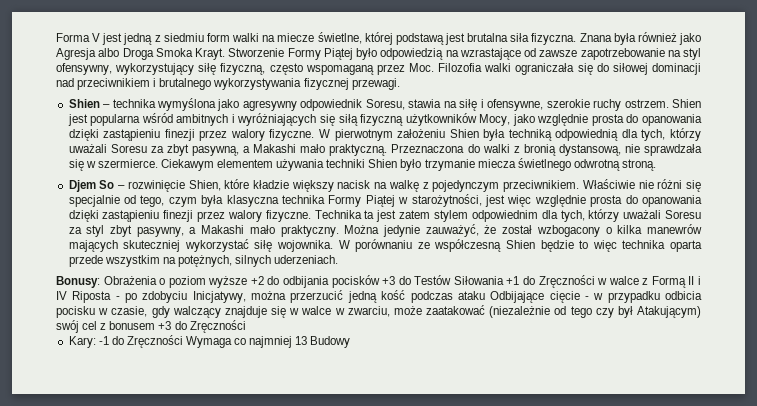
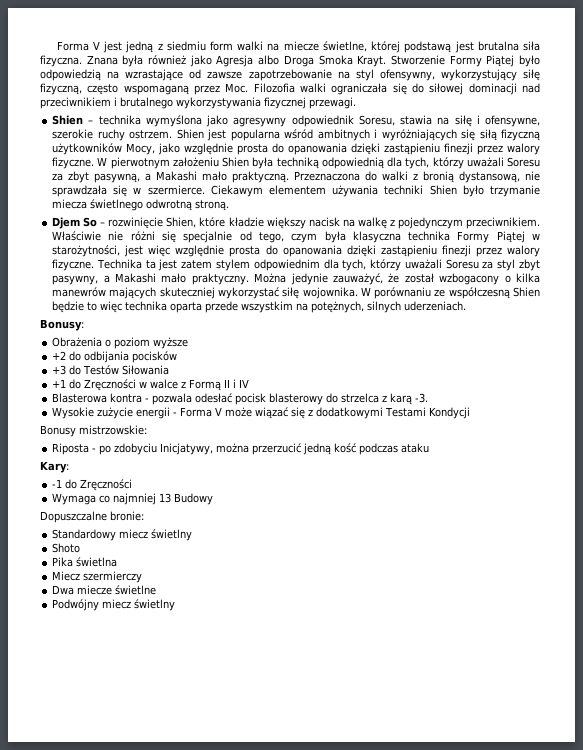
(100, 282) none -> (84, 325) //
(248, 282) none -> (189, 343) //
(380, 281) none -> (178, 357) //
(504, 280) none -> (170, 370) //
(67, 295) none -> [52,393,429,405] [52,407,471,419] [40,425,147,437] // Blasterowa kontra - pozwala odesłać pocisk blasterowy do strzelca z karą -3. // Wysokie zużycie energii - Forma V może wiązać się z dodatkowymi Testami Kondycji // Bonusy mistrzowskie: //
[490,291,703,303] [56,305,701,318] [56,320,246,333] [68,335,183,348] Odbijające cięcie - w przypadku odbicia pocisku w czasie, gdy walczący znajduje się w walce w zwarciu, może zaatakować (niezależnie od tego czy był Atakującym) swój cel z bonusem +3 do Zręczności // Kary: -1 do Zręczności -> [40,461,69,473] [52,479,133,491] // Kary: // -1 do Zręczności //
(351, 342) none -> [40,511,144,523] [52,529,193,541] [52,543,81,553] [52,557,118,567] [52,571,143,583] [52,585,157,595] [52,599,176,611] // Dopuszczalne bronie: // Standardowy miecz świetlny // Shoto // Pika świetlna // Miecz szermierczy // Dwa miecze świetlne // Podwójny miecz świetlny

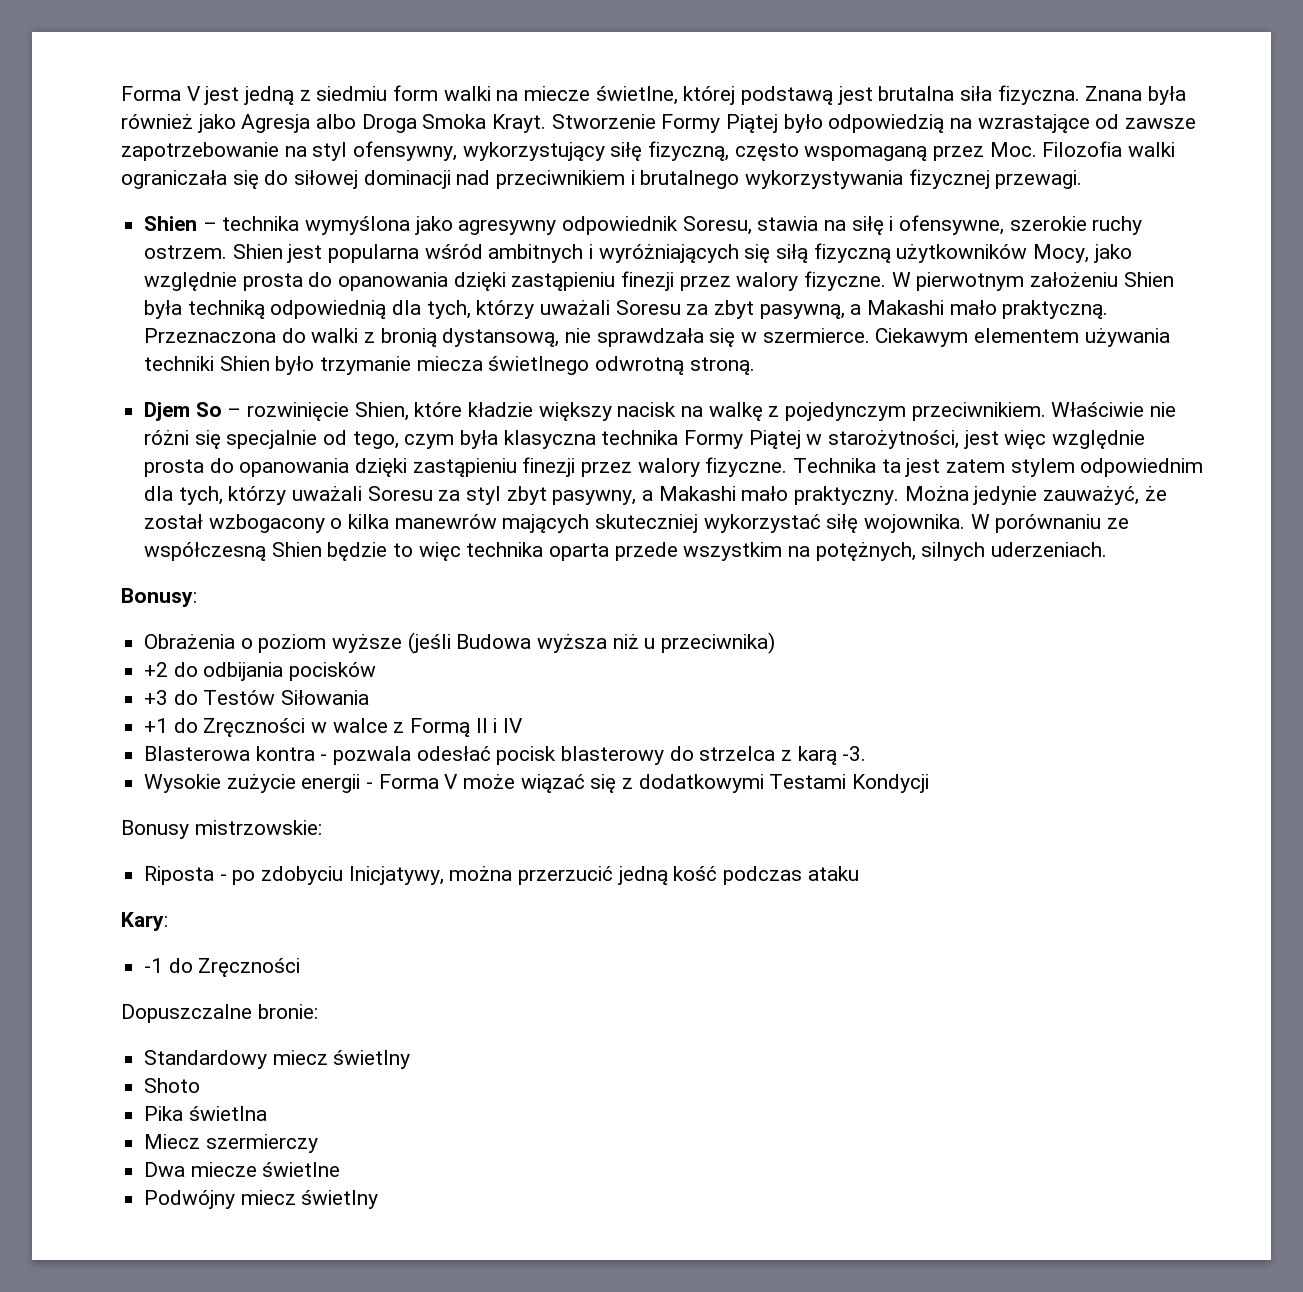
(189, 343) none -> [407,632,776,654] (jeśli Budowa wyższa niż u przeciwnika)
[52,493,214,505] // Wymaga co najmniej 13 Budowy -> (301, 967) none

